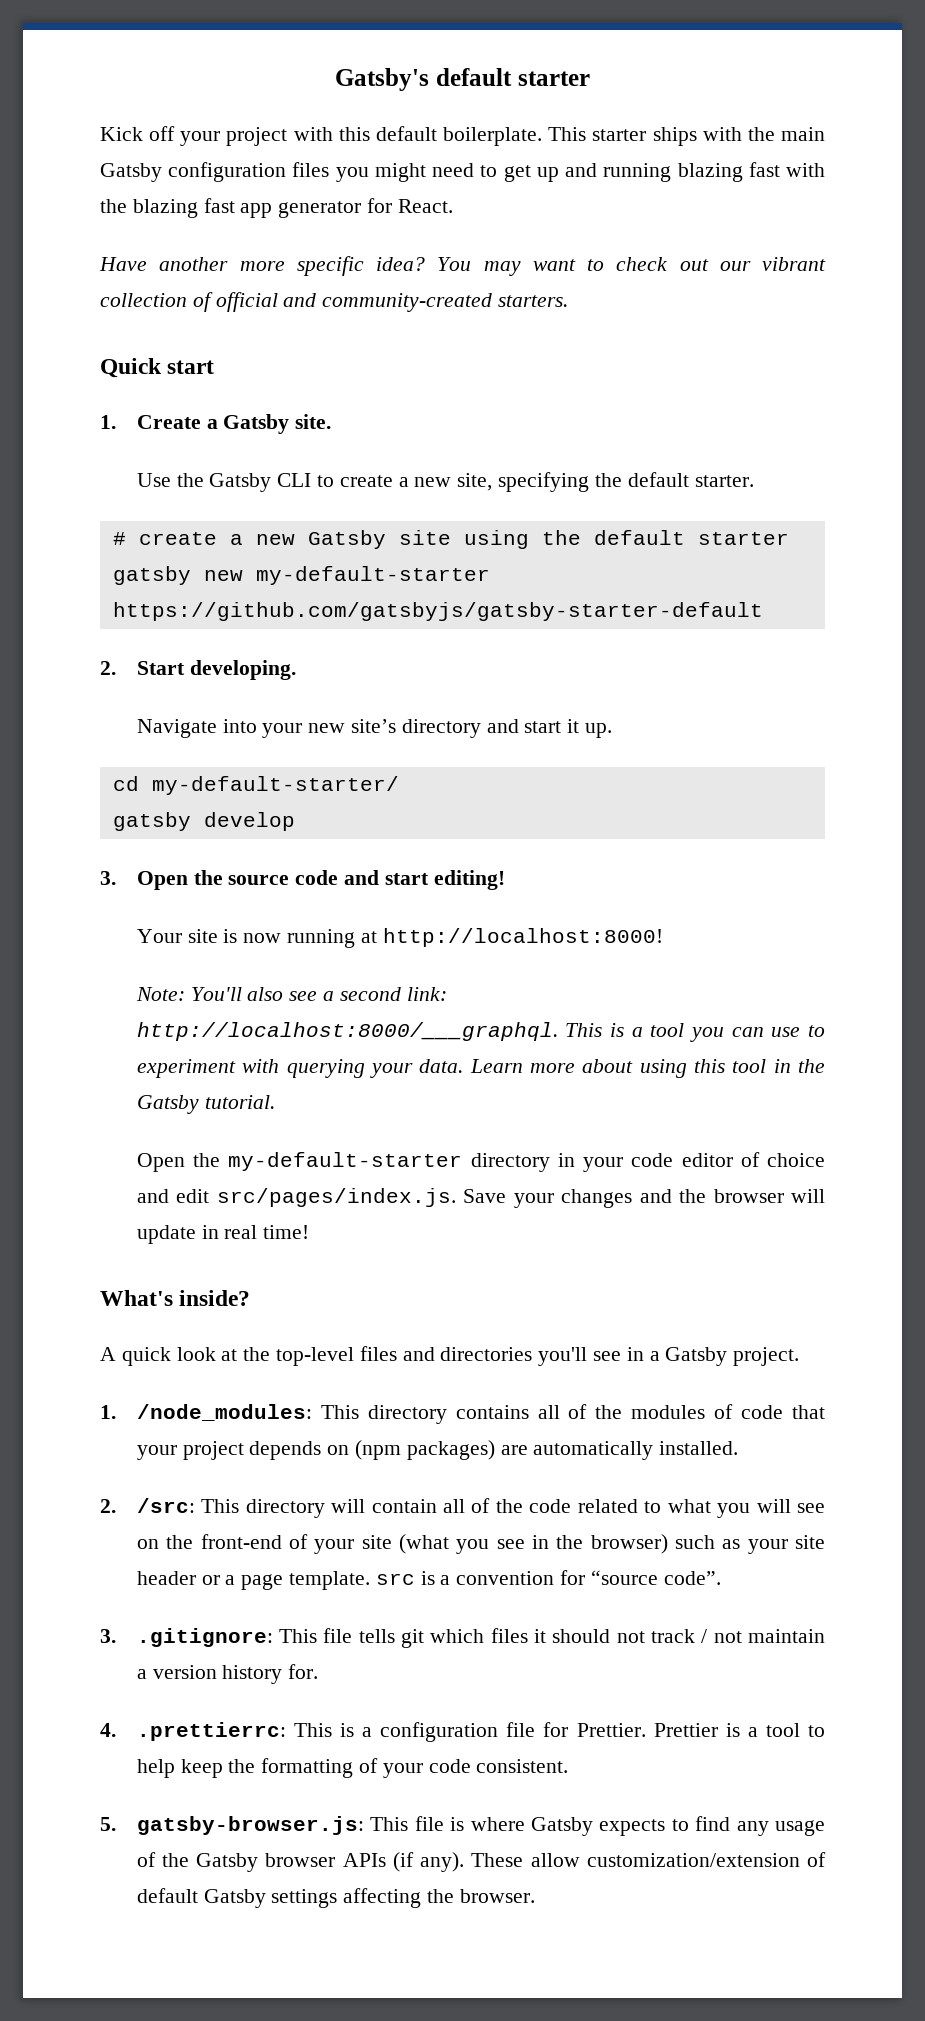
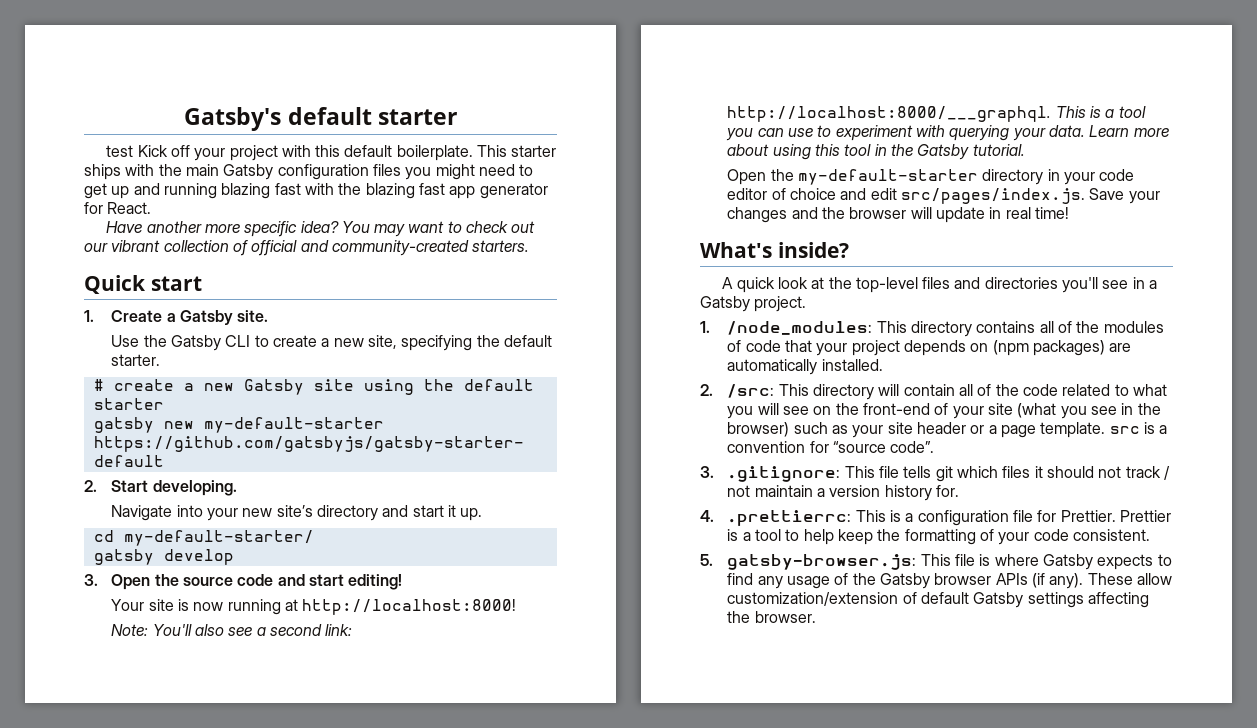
(590, 78) none -> [106,145,134,157] test

